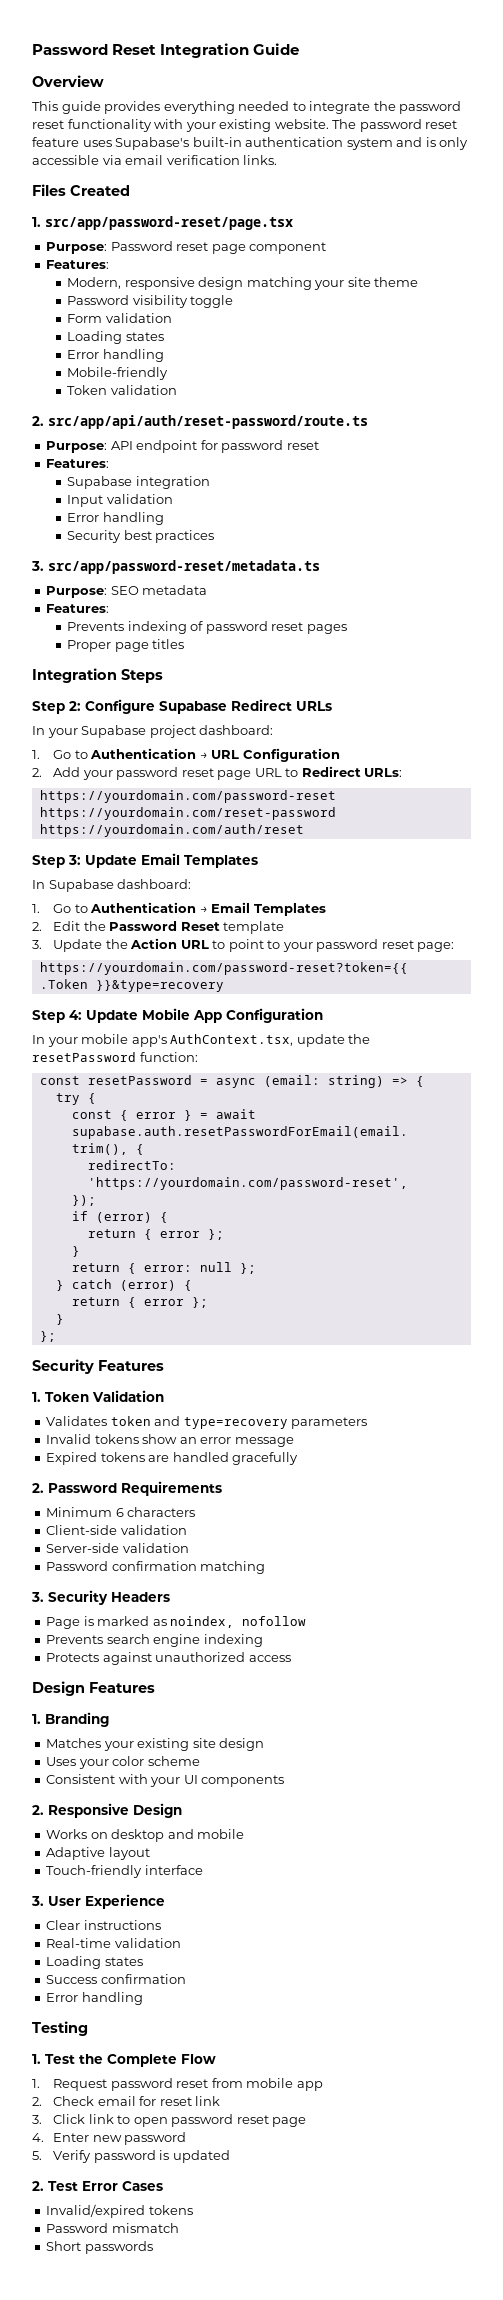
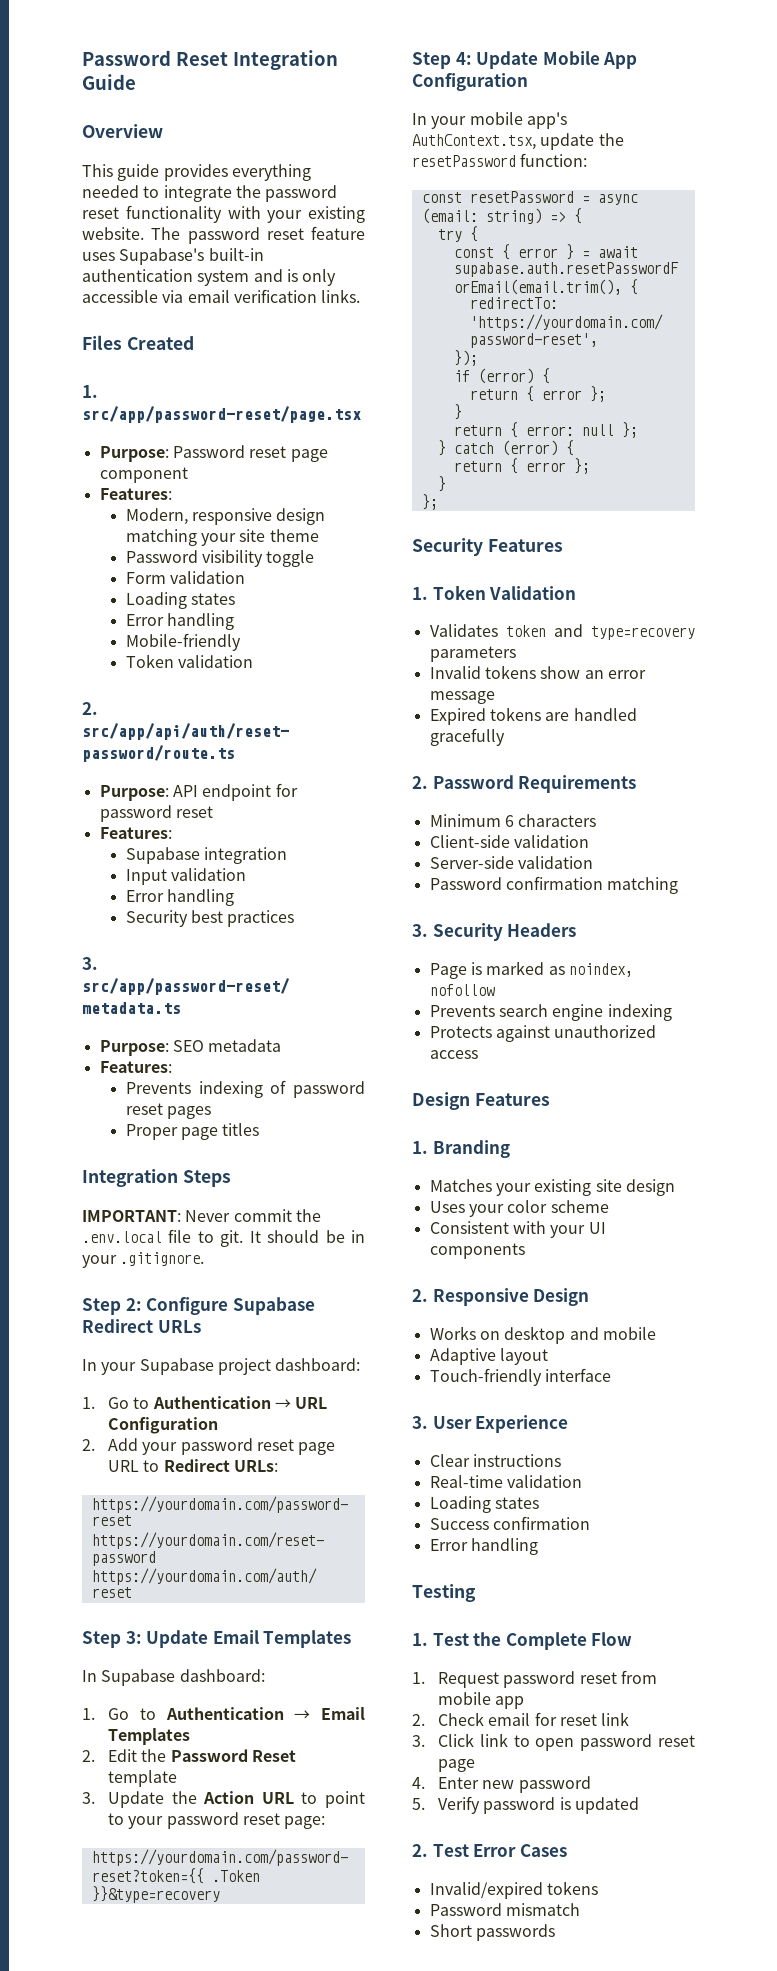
(163, 676) none -> [82,1209,321,1222] [82,1229,365,1247] [82,1252,205,1268] // IMPORTANT: Never commit the .env.local file to git. It should be in your .gitignore.

